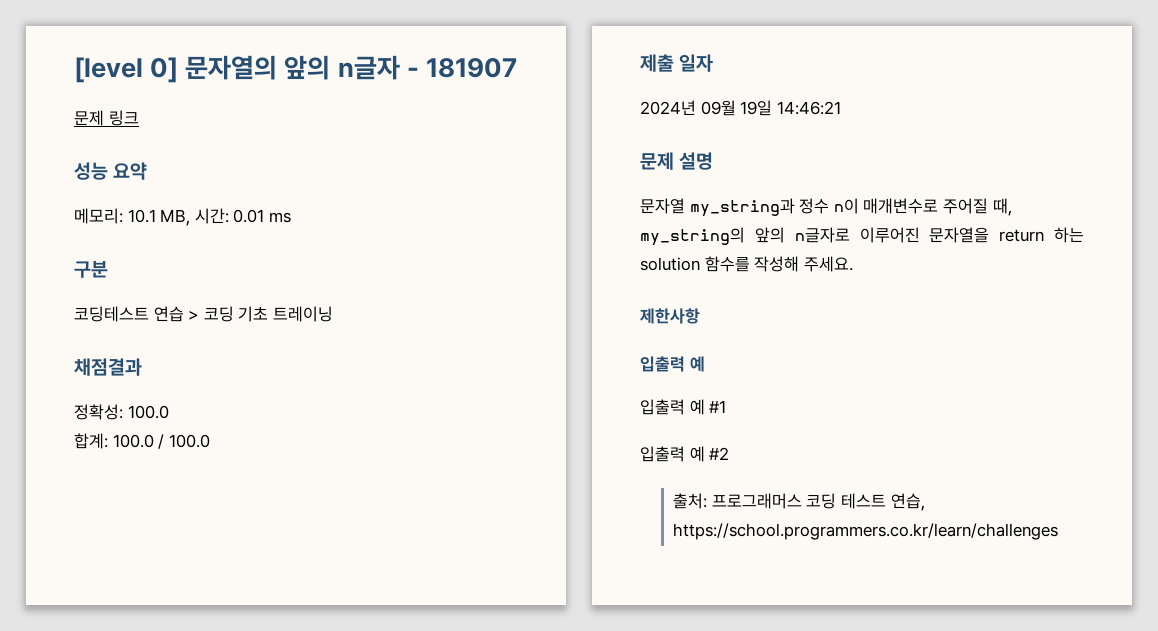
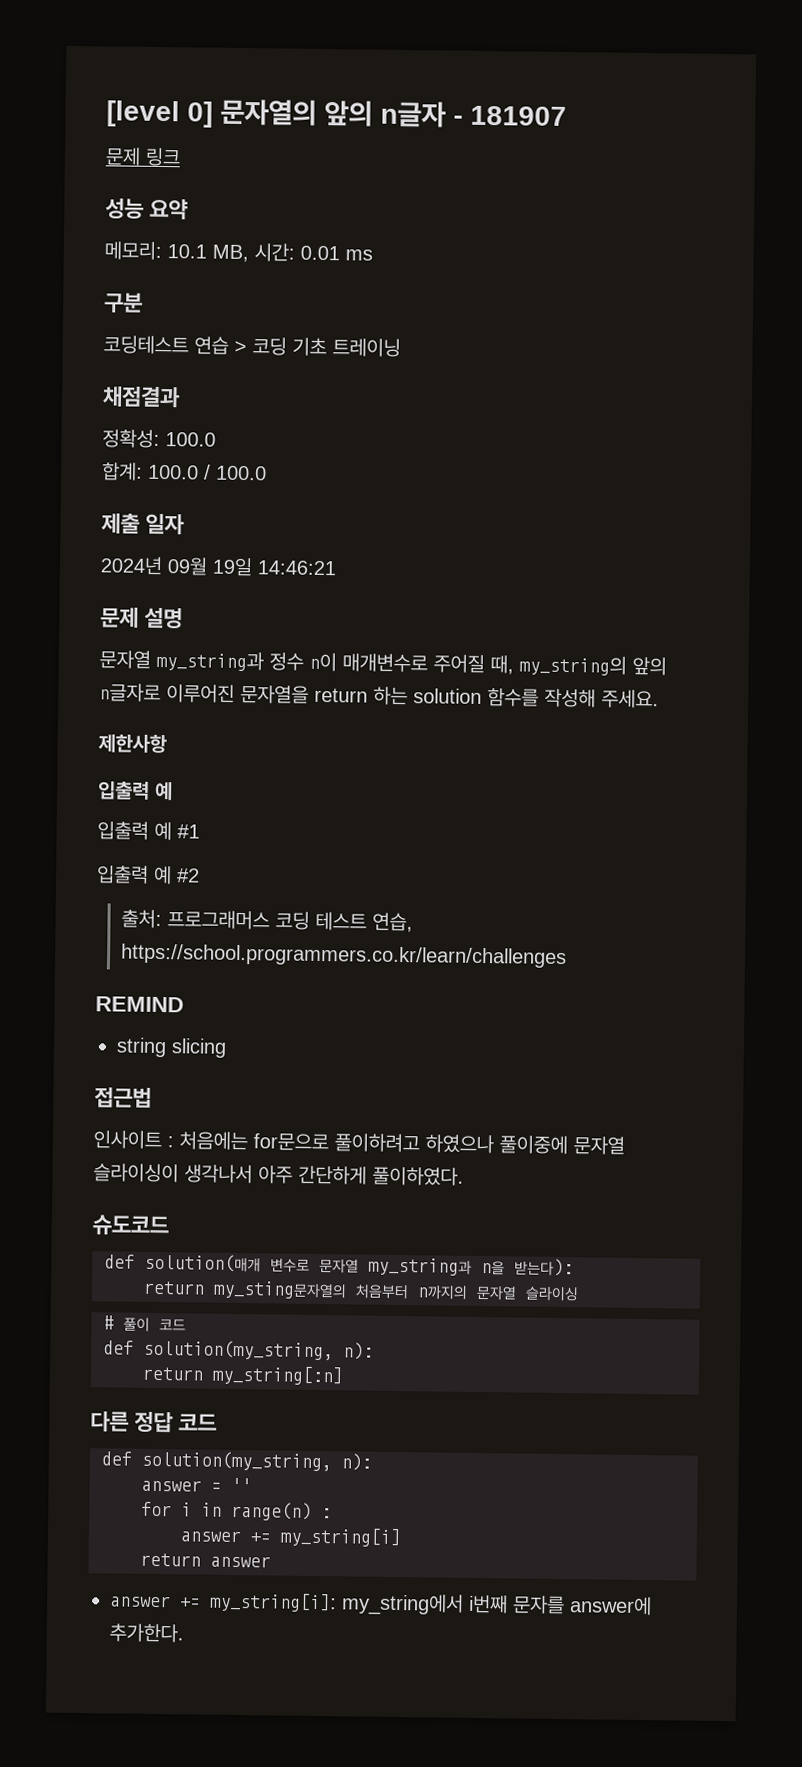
(1059, 531) none -> [95,996,184,1013] [116,1037,227,1058] [94,1087,152,1108] [93,1130,625,1155] [93,1163,464,1186] [92,1214,169,1237] [104,1253,574,1277] [143,1280,579,1302] [103,1315,186,1332] [103,1339,374,1361] [142,1365,344,1386] [90,1411,218,1434] [101,1450,372,1472] [141,1477,252,1493] [141,1501,332,1521] [180,1527,402,1548] [140,1552,271,1568] [110,1592,652,1616] [109,1623,184,1643] // REMIND // string slicing // 접근법 // 인사이트 : 처음에는 for문으로 풀이하려고 하였으나 풀이중에 문자열 슬라이싱이 생각나서 아주 간단하게 풀이하였다. // 슈도코드 // def solution(매개 변수로 문자열 my_string과 n을 받는다): // return my_sting문자열의 처음부터 n까지의 문자열 슬라이싱 // # 풀이 코드 // def solution(my_string, n): // return my_string[:n] // 다른 정답 코드 // def solution(my_string, n): // answer = '' // for i in range(n) : // answer += my_string[i] // return answer // answer += my_string[i]: my_string에서 i번째 문자를 answer에 추가한다.

